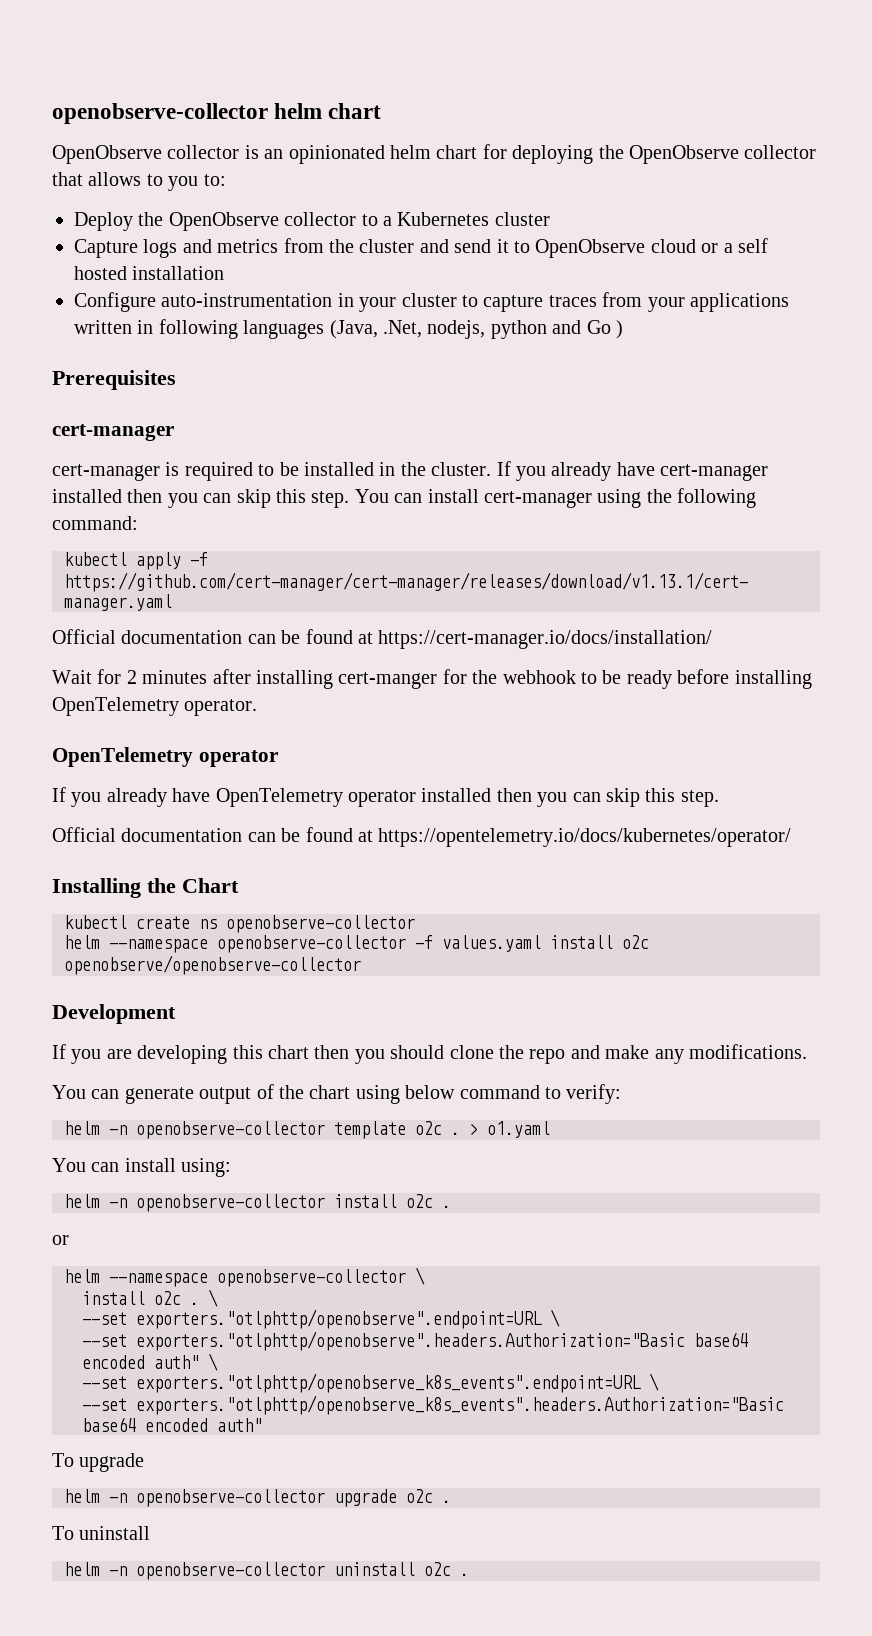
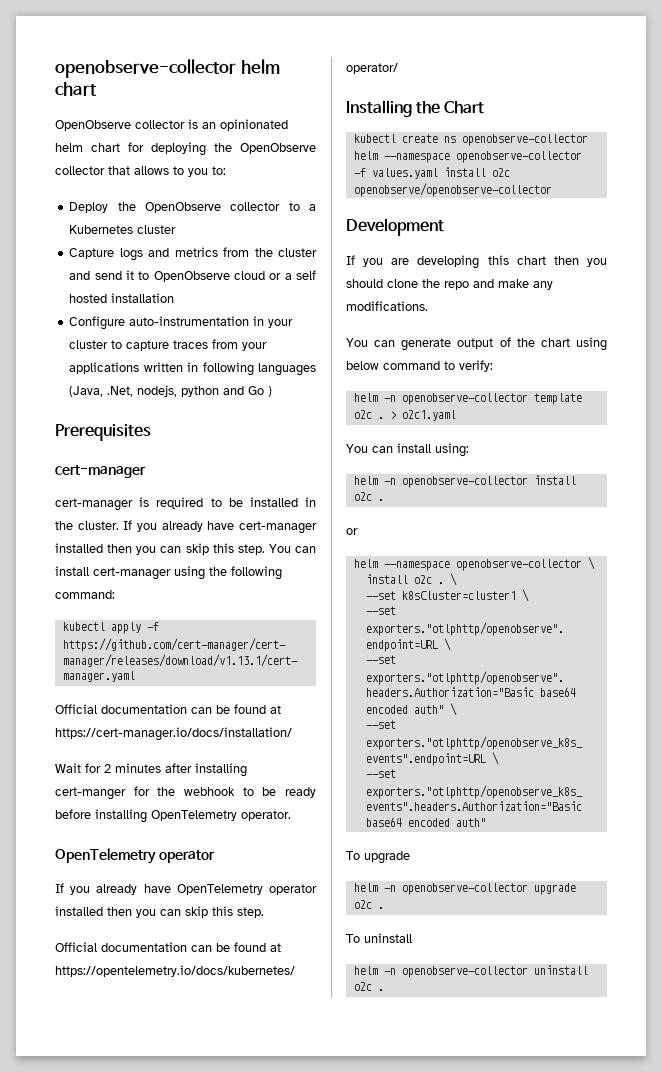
[487,1121,550,1138] o1.yaml -> [401,410,456,421] o2c1.yaml
(218, 1298) none -> [365,589,529,602] // --set k8sCluster=cluster1 \

